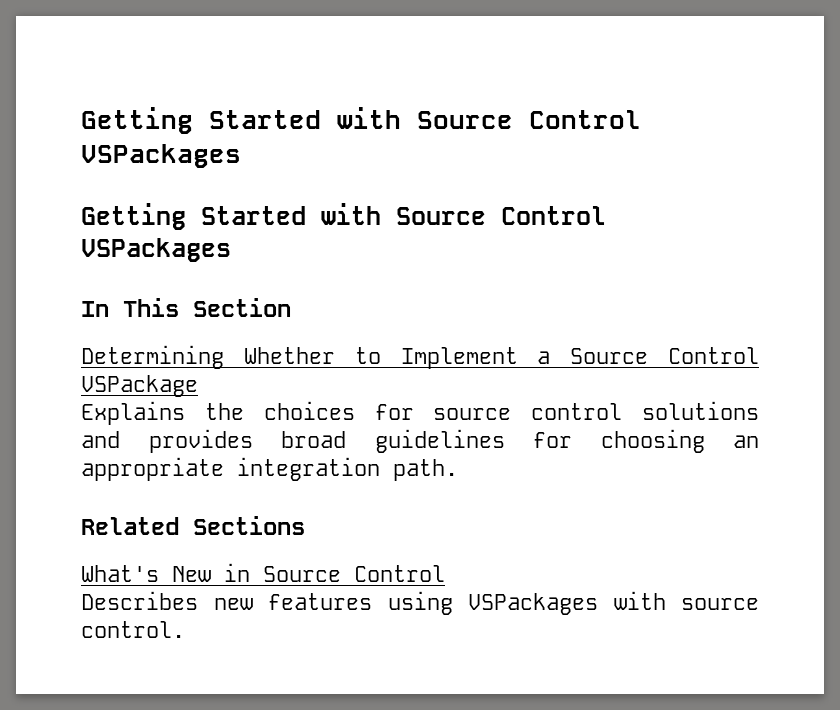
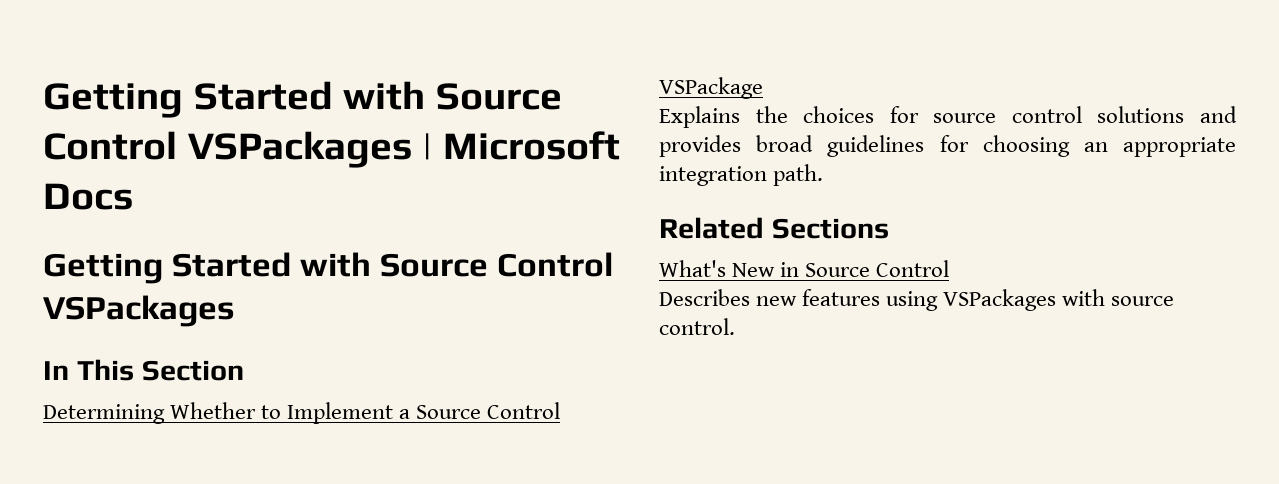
[81,107,641,134] [81,144,241,168] Getting Started with Source Control VSPackages -> [43,81,562,118] [43,131,620,168] [43,183,133,210] Getting Started with Source Control VSPackages | Microsoft Docs

